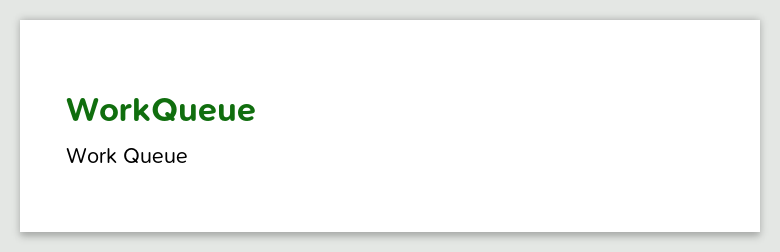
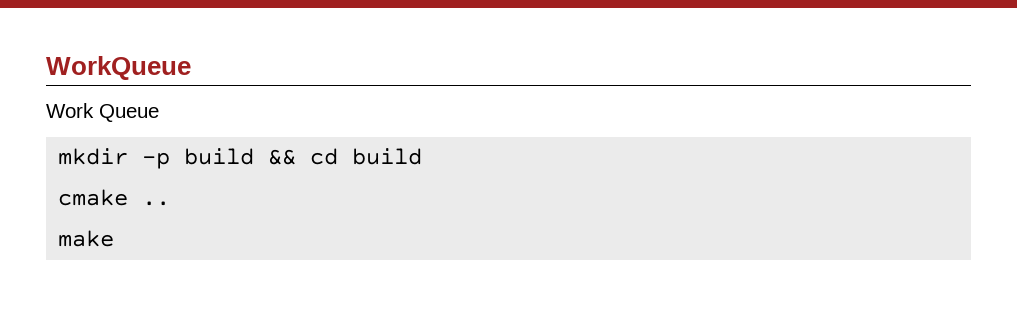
(188, 156) none -> [58,148,423,169] [58,189,171,206] [58,230,115,247] // mkdir -p build && cd build // cmake .. // make

